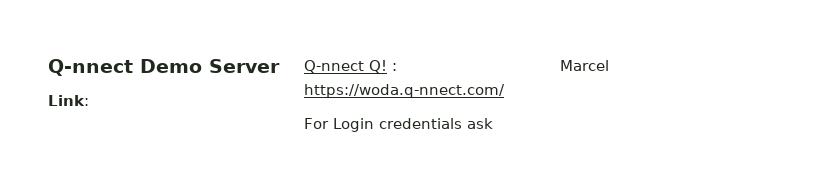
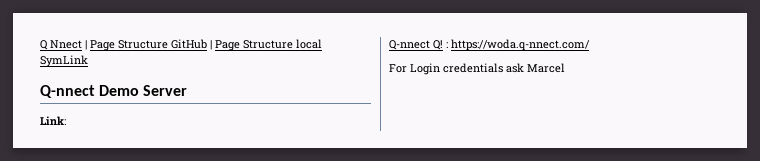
(48, 67) none -> [40,39,322,51] [40,55,88,67] Q Nnect | Page Structure GitHub | Page Structure local SymLink //

